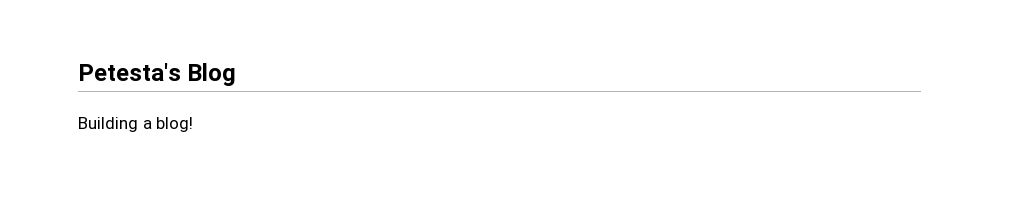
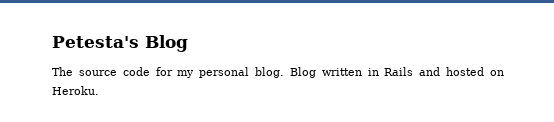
[78,117,194,132] Building a blog! -> [52,67,505,78] [52,86,99,95] The source code for my personal blog. Blog written in Rails and hosted on Heroku.

